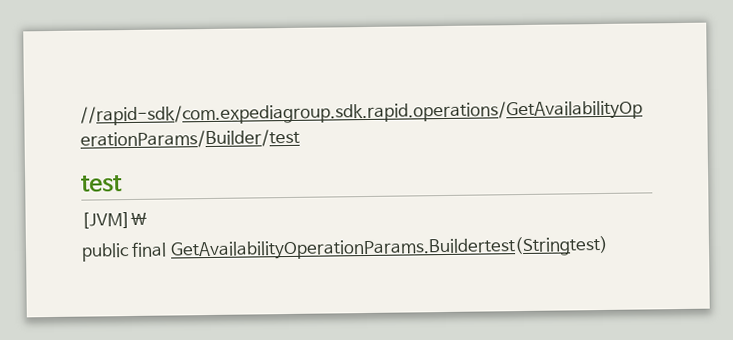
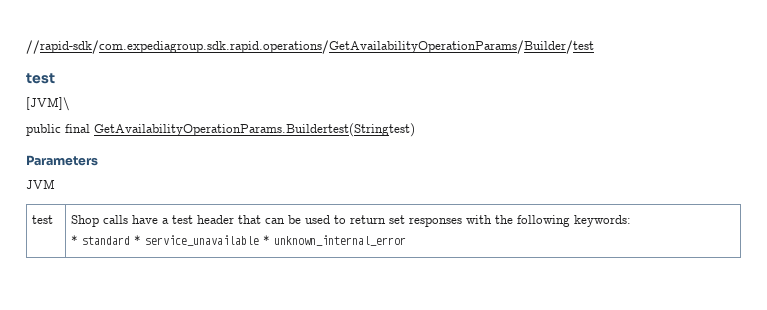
(609, 248) none -> [26,155,98,166] [26,179,55,189] [31,215,53,224] [70,215,631,227] [70,235,406,246] // Parameters // JVM // test | Shop calls have a test header that can be used to return set responses with the following keywords: // * standard * service_unavailable * unknown_internal_error

